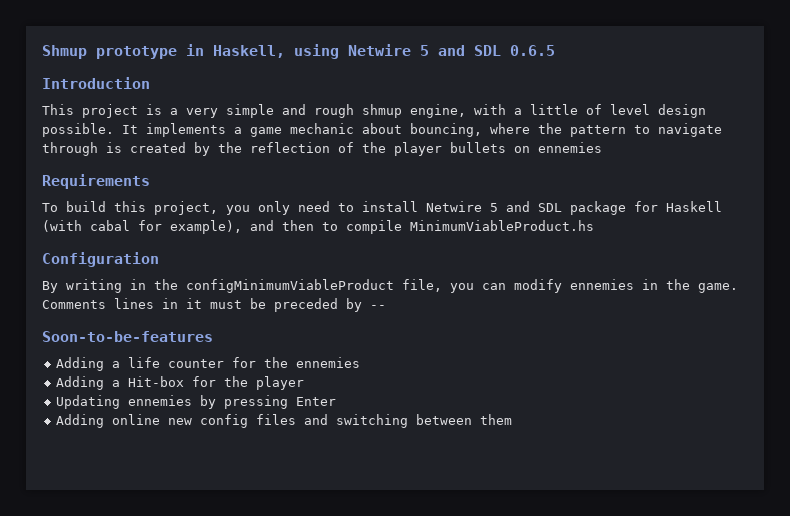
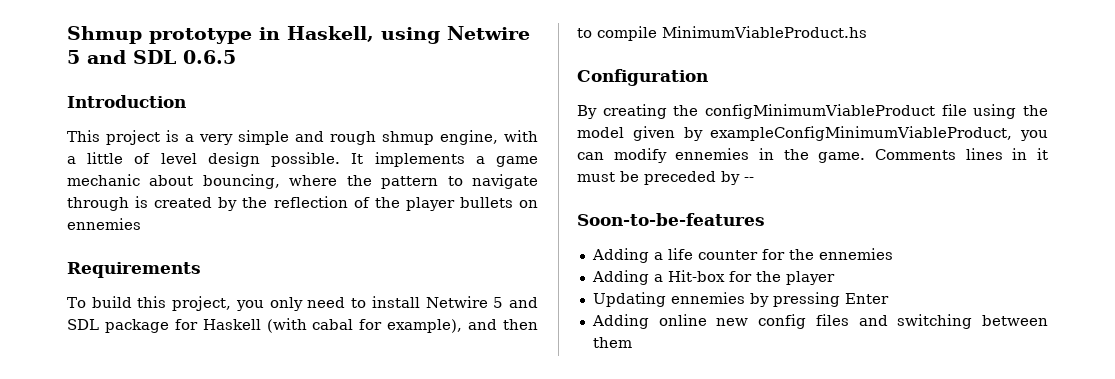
[66,279,442,293] writing in the configMinimumViableProduct file, -> [602,104,1048,119] [577,126,1013,141] creating the configMinimumViableProduct file using the model given by exampleConfigMinimumViableProduct,

